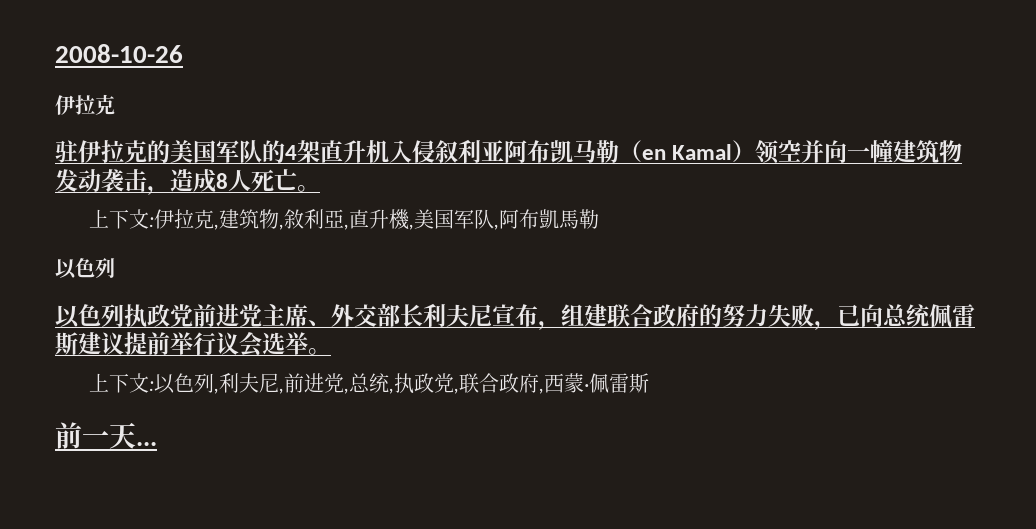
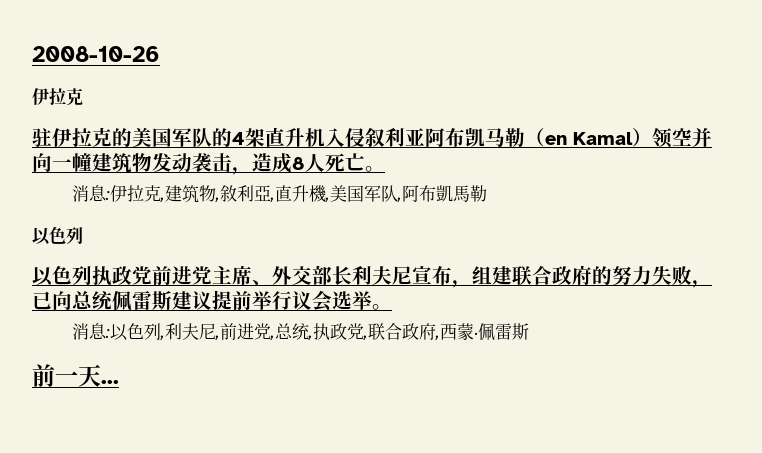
[89,209,150,229] 上下文 -> [72,185,108,202] 消息
[89,373,150,393] 上下文 -> [72,323,108,340] 消息

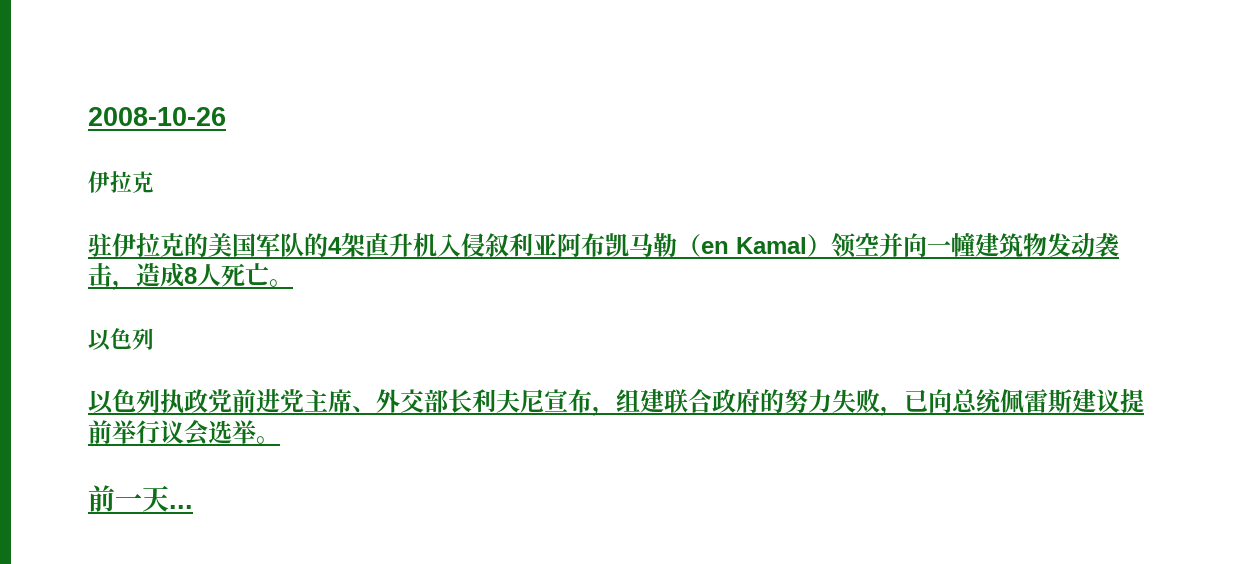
[72,185,488,203] // 消息:伊拉克,建筑物,敘利亞,直升機,美国军队,阿布凱馬勒 -> (293, 283) none
[72,323,530,341] // 消息:以色列,利夫尼,前进党,总统,执政党,联合政府,西蒙·佩雷斯 -> (280, 440) none

